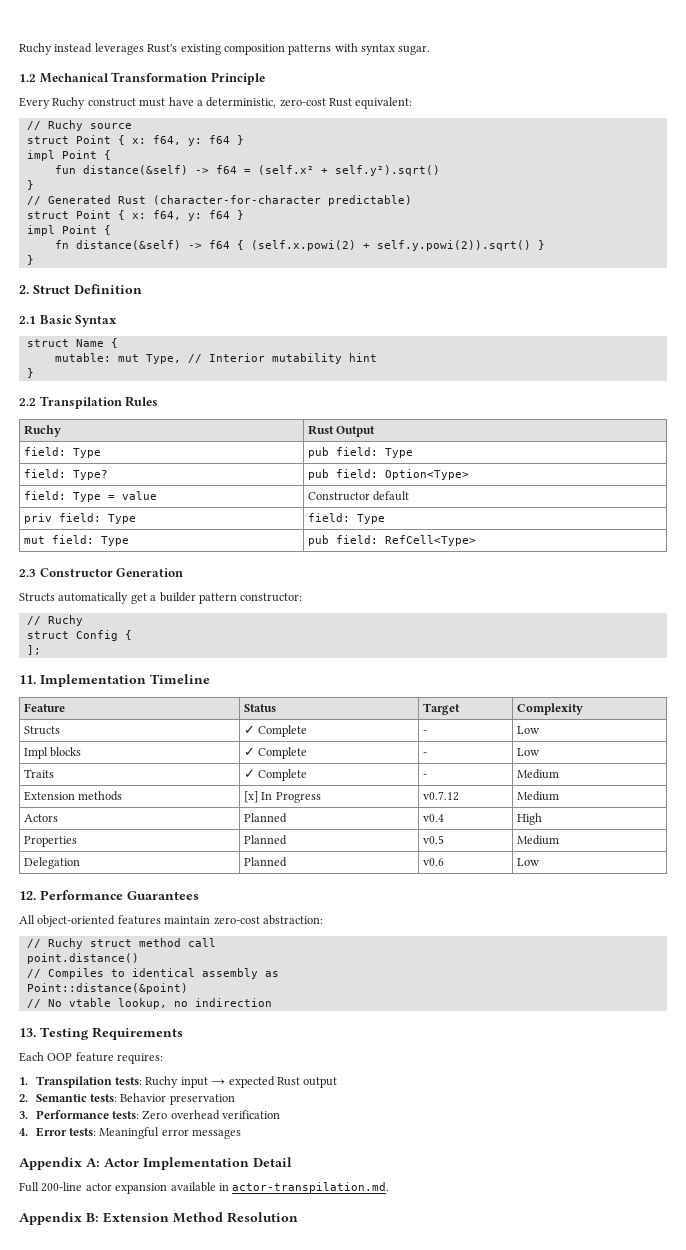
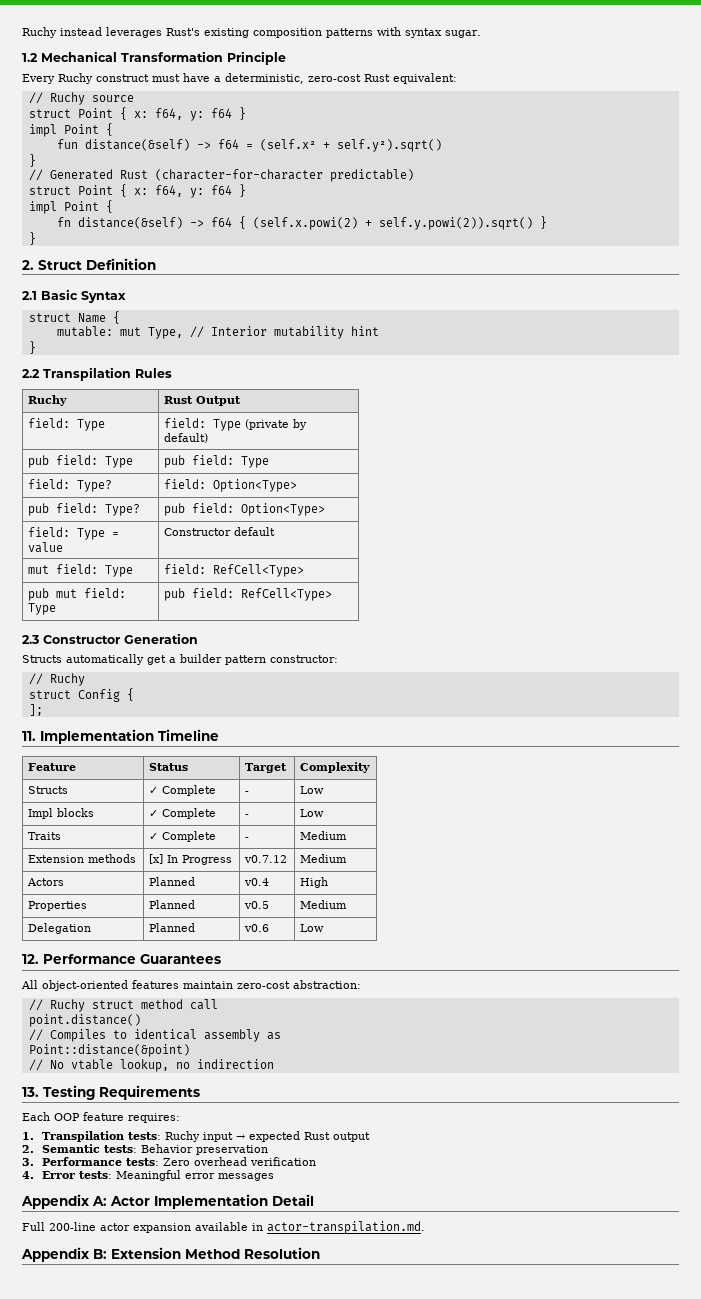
(102, 453) none -> [164,418,308,431] [164,433,209,443] [28,455,134,468] | field: Type (private by default) // pub field: Type
(109, 475) none -> [164,479,298,492] [28,503,141,516] | field: Option<Type> // pub field: Type?
[24,513,137,524] [308,513,386,524] priv field: Type | field: Type // -> [28,564,134,577] [164,564,305,577] [28,588,50,601] mut field: Type | field: RefCell<Type> // pub

